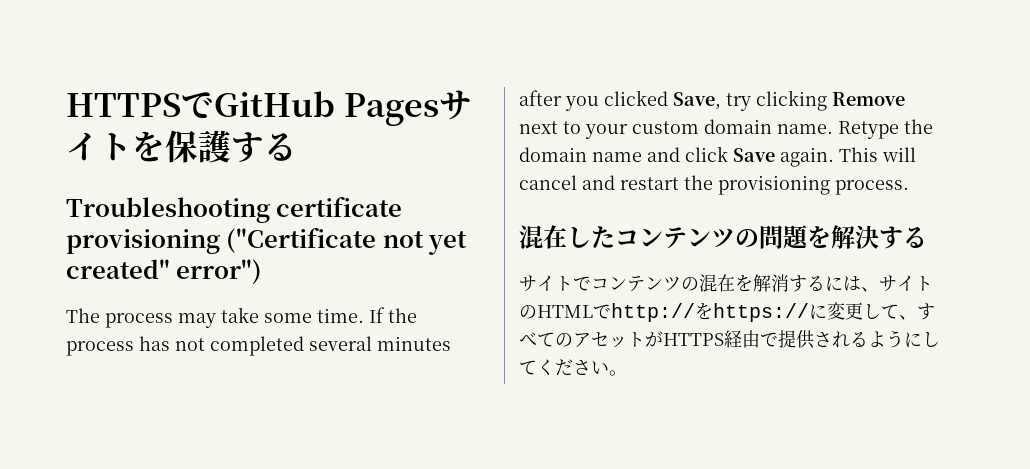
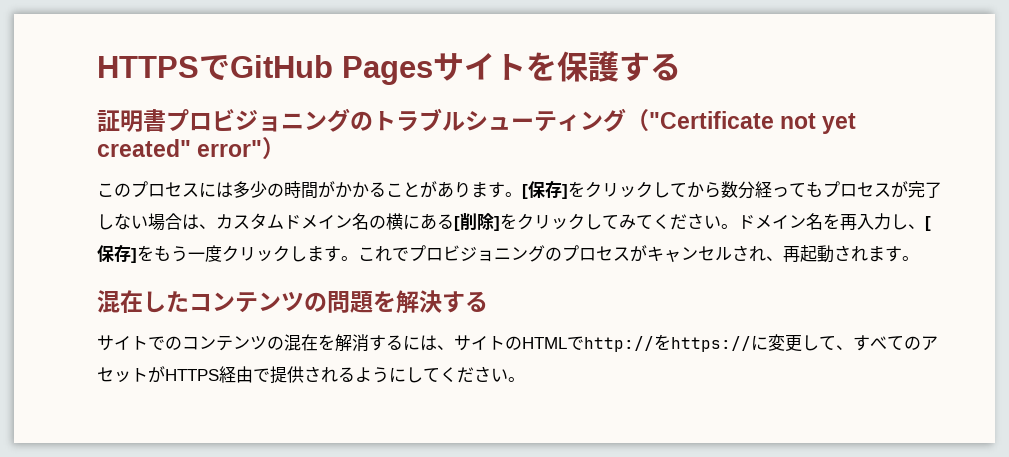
[66,196,403,223] [66,227,468,255] [66,259,263,284] [66,307,417,328] [66,336,451,356] [519,90,905,111] [519,119,933,139] [519,146,916,167] [519,175,909,195] Troubleshooting certificate provisioning ("Certificate not yet created" error") // The process may take some time. If the process has not completed several minutes after you clicked Save, try clicking Remove next to your custom domain name. Retype the domain name and click Save again. This will cancel and restart the provisioning process. -> [97,108,857,134] [97,137,286,160] [97,180,942,199] [97,213,931,231] [97,244,919,263] 証明書プロビジョニングのトラブルシューティング（"Certificate not yet created" error"） // このプロセスには多少の時間がかかることがあります。[保存]をクリックしてから数分経ってもプロセスが完了しない場合は、カスタムドメイン名の横にある[削除]をクリックしてみてください。ドメイン名を再入力し、[保存]をもう一度クリックします。これでプロビジョニングのプロセスがキャンセルされ、再起動されます。
(591, 283) none -> [165,336,182,350] の

